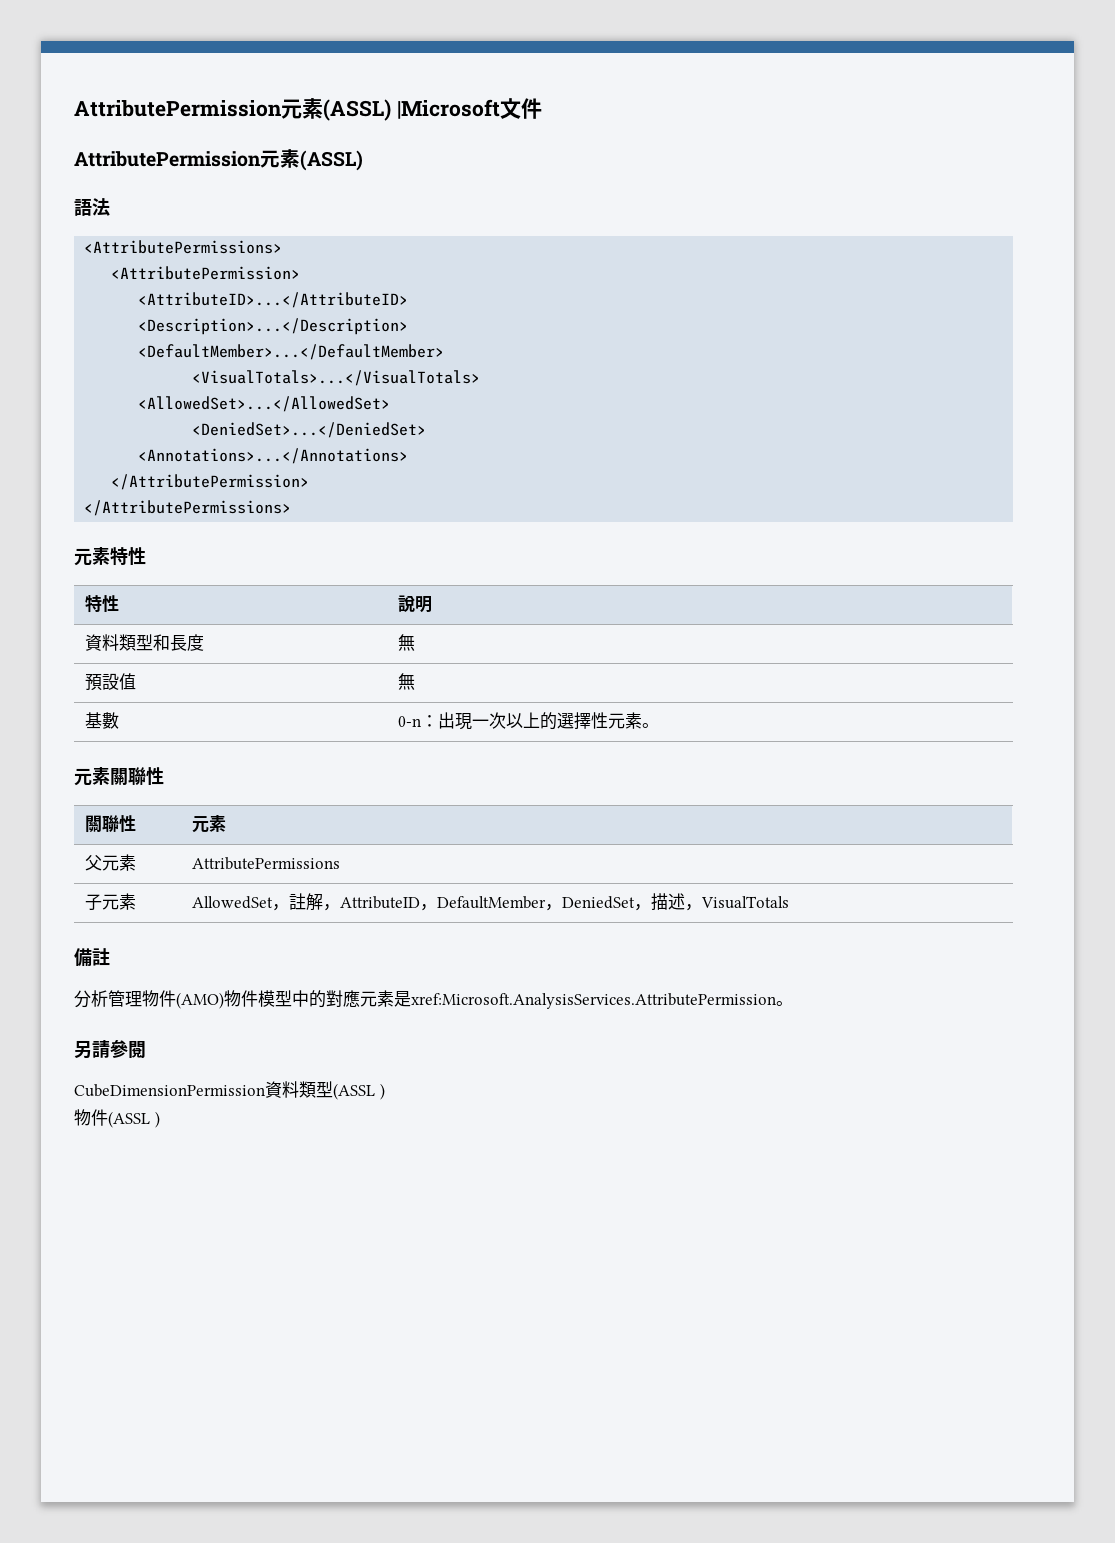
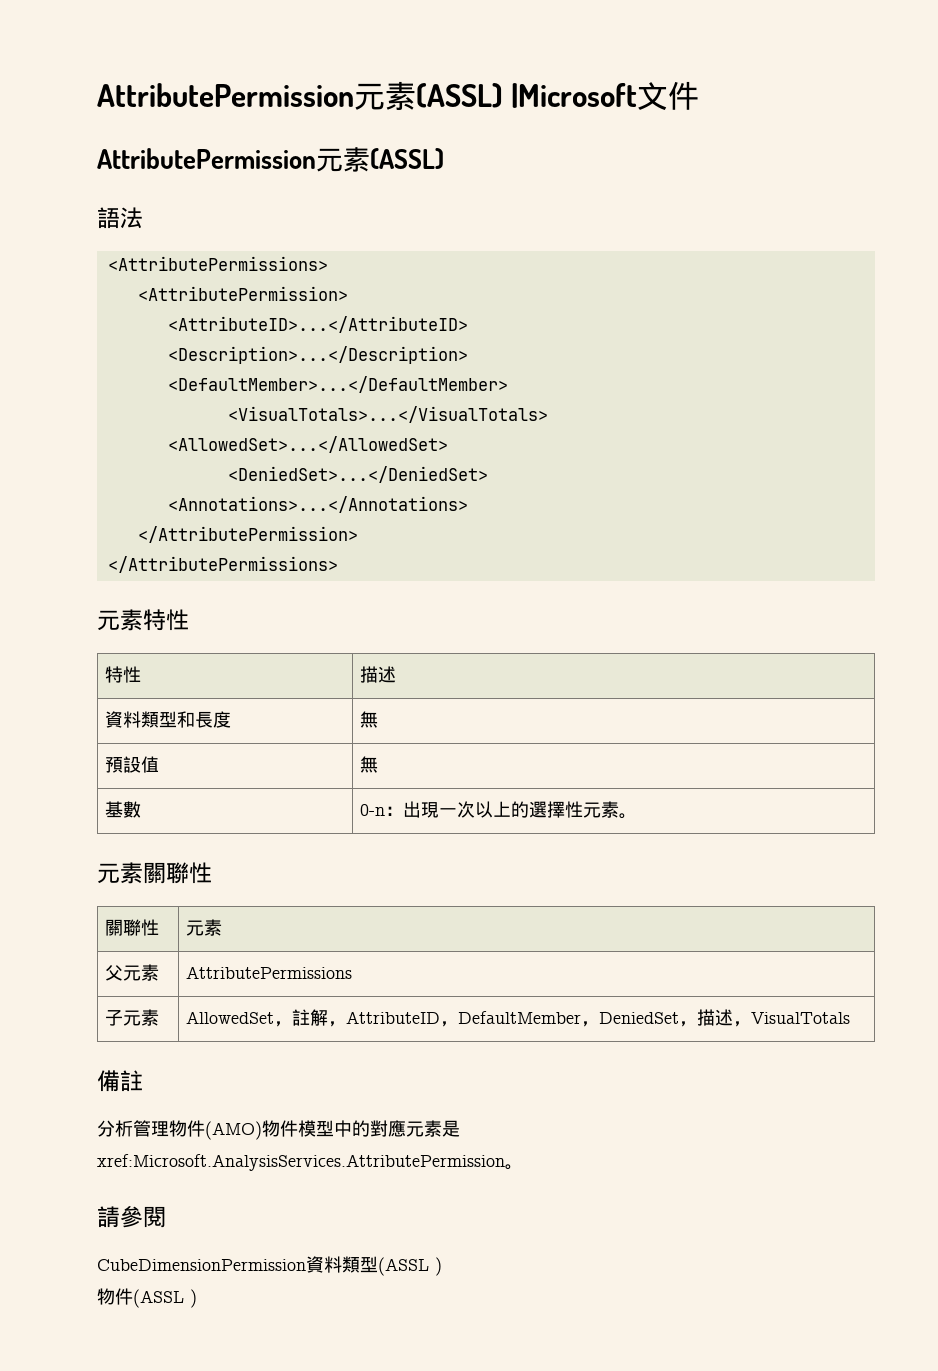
[398,595,433,613] 說明 -> [359,666,396,683] 描述
[74,1040,92,1059] 另 -> (523, 1167) none

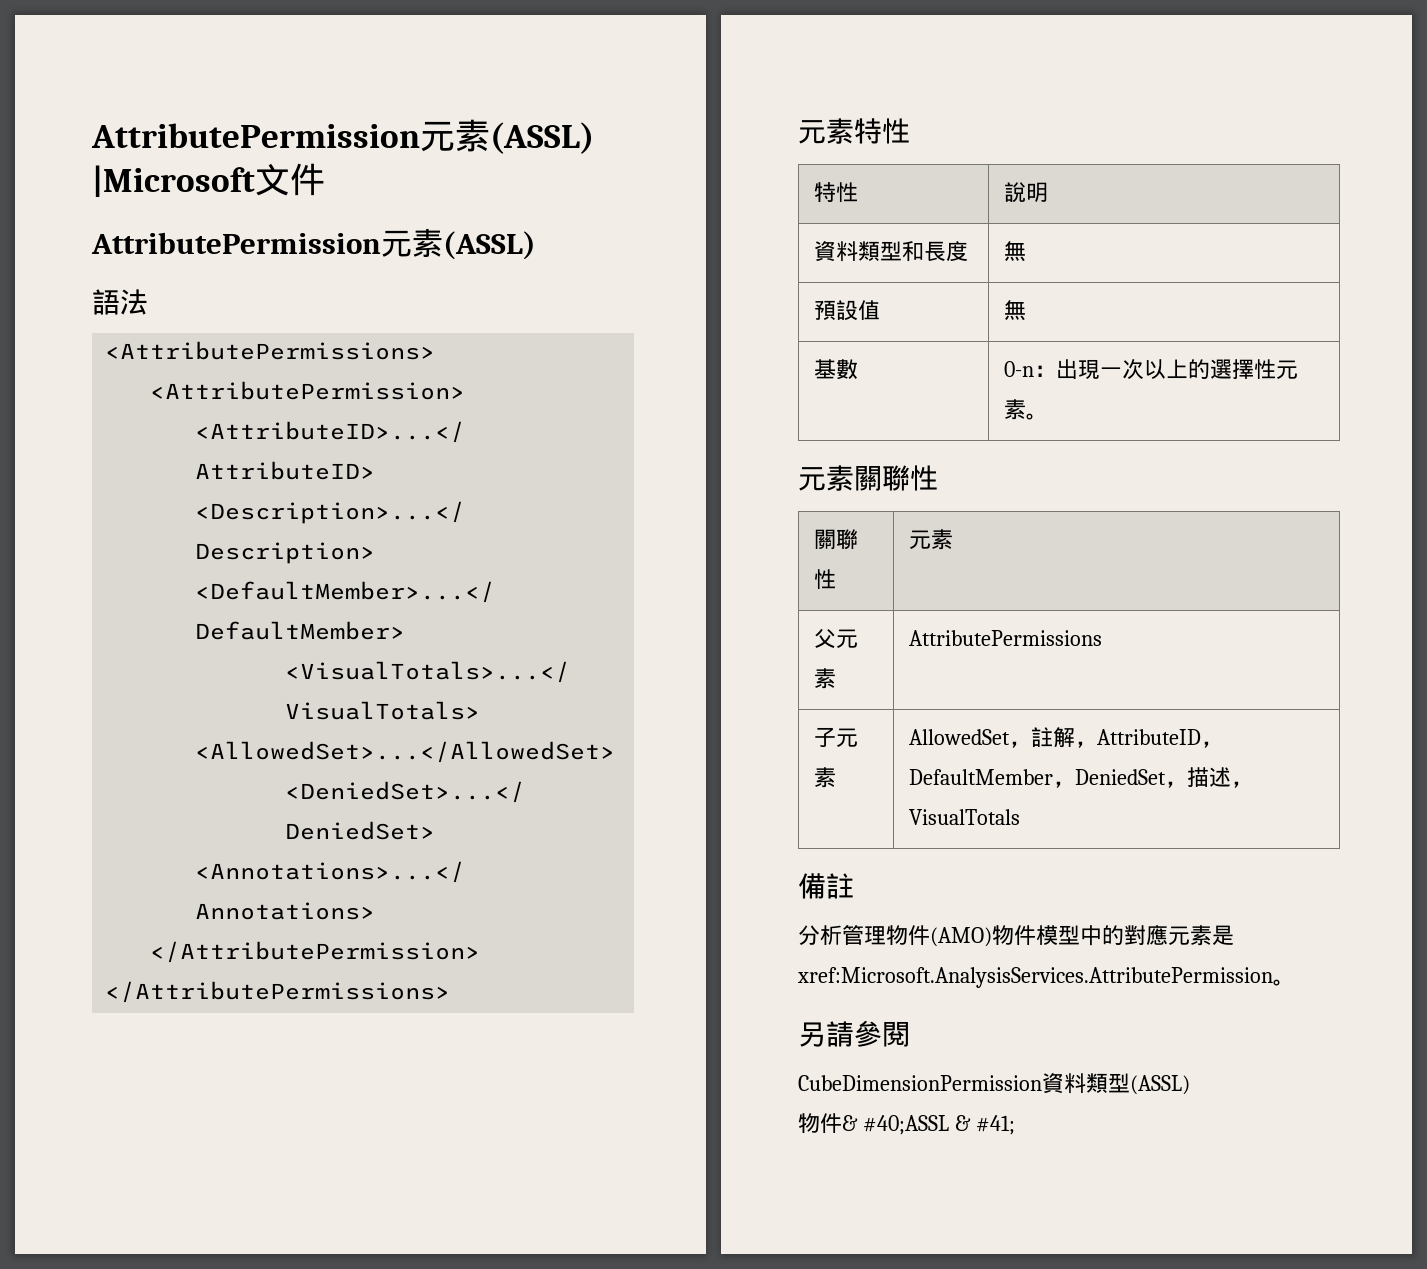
[359,666,396,683] 描述 -> [1004,182,1049,203] 說明
(523, 1167) none -> [798,1022,826,1047] 另
[378,1257,442,1276] [97,1288,197,1308] (ASSL ) // 物件(ASSL ) -> [1130,1075,1190,1095] [798,1113,1015,1135] (ASSL) // 物件& #40;ASSL & #41;

